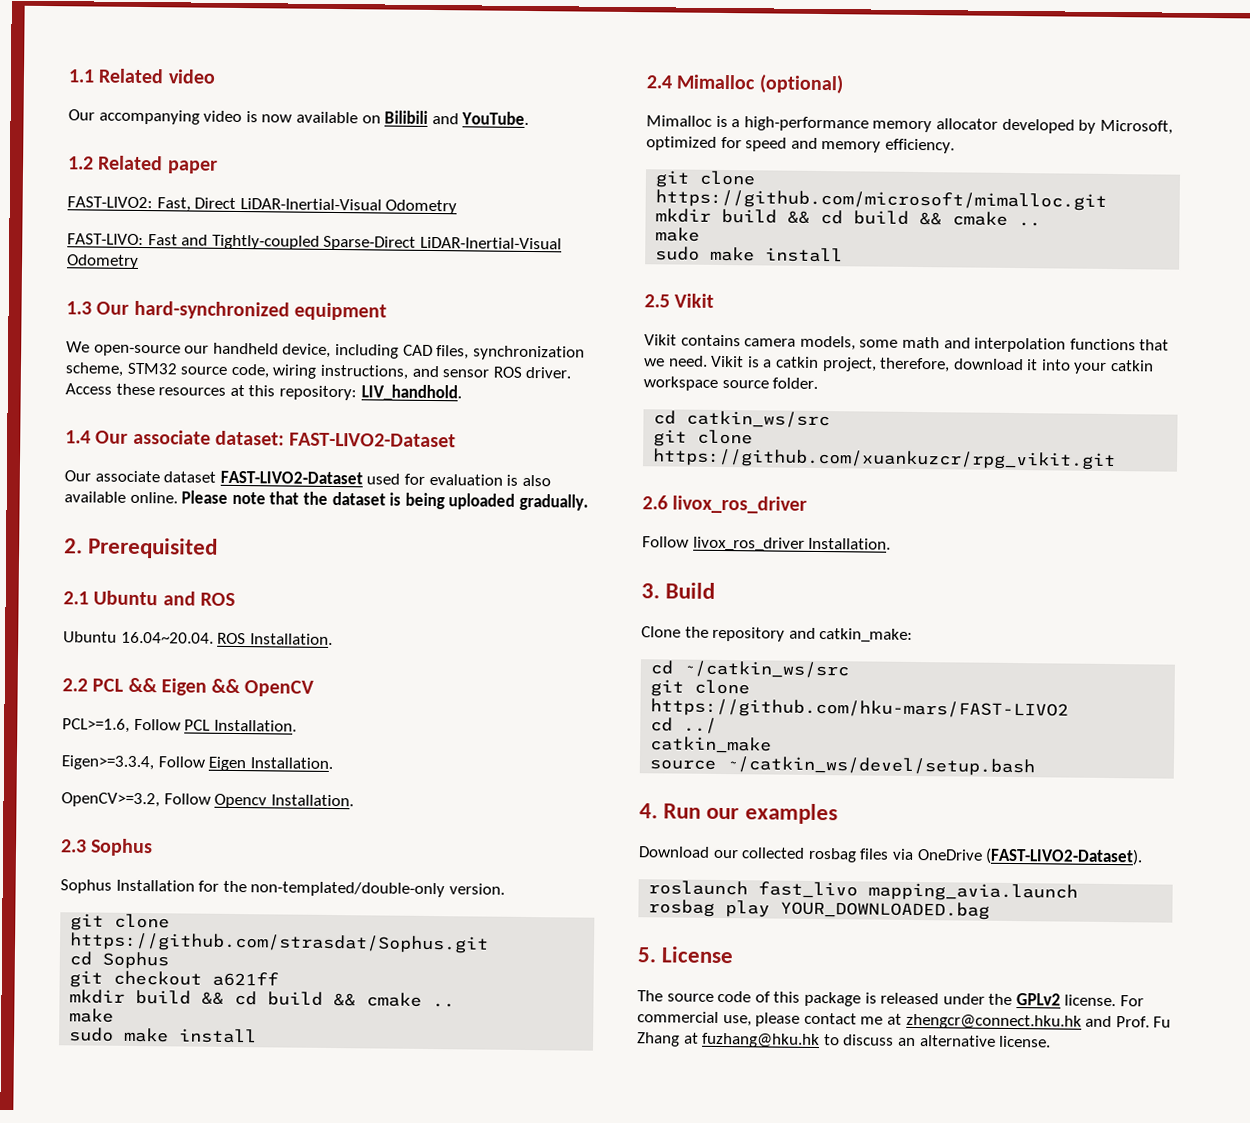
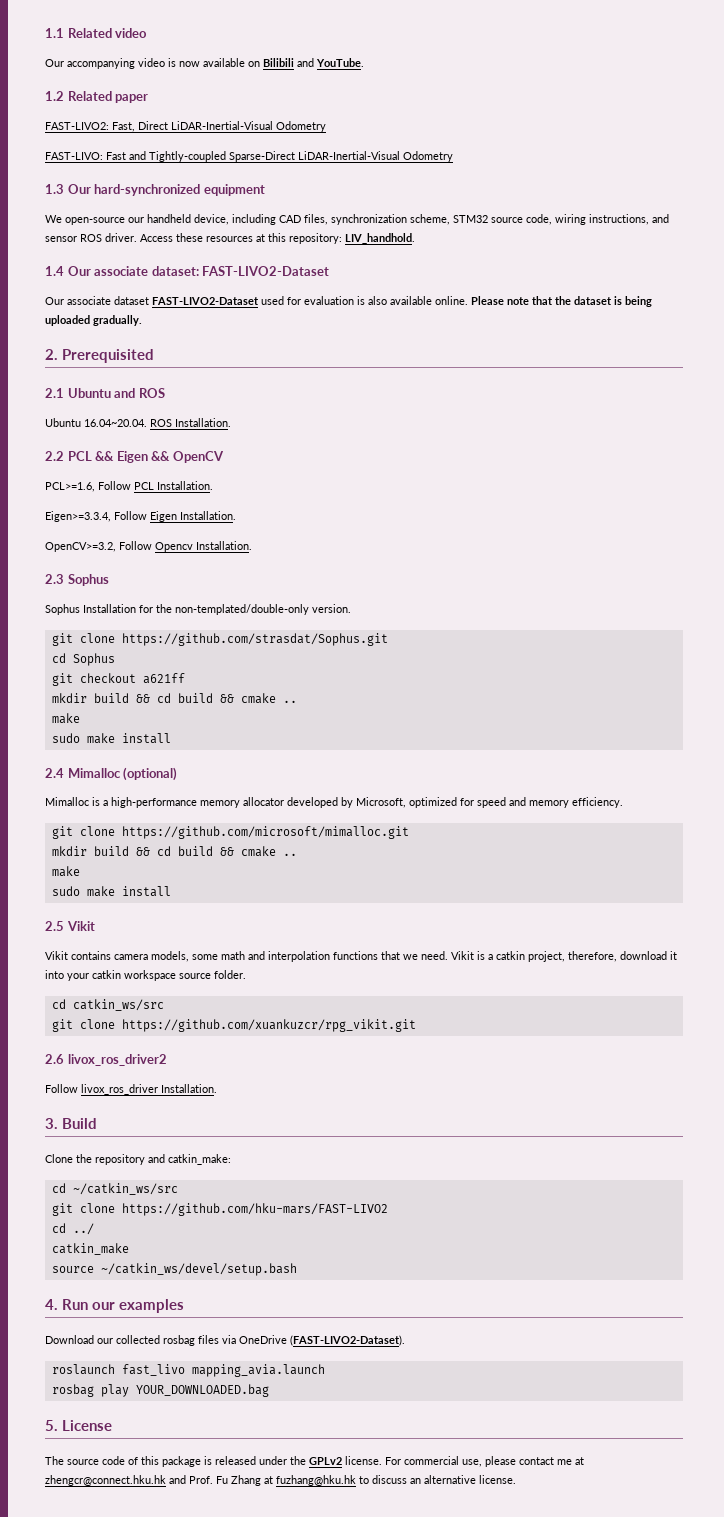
[672,495,808,514] livox_ros_driver -> [67,1054,167,1066] livox_ros_driver2

